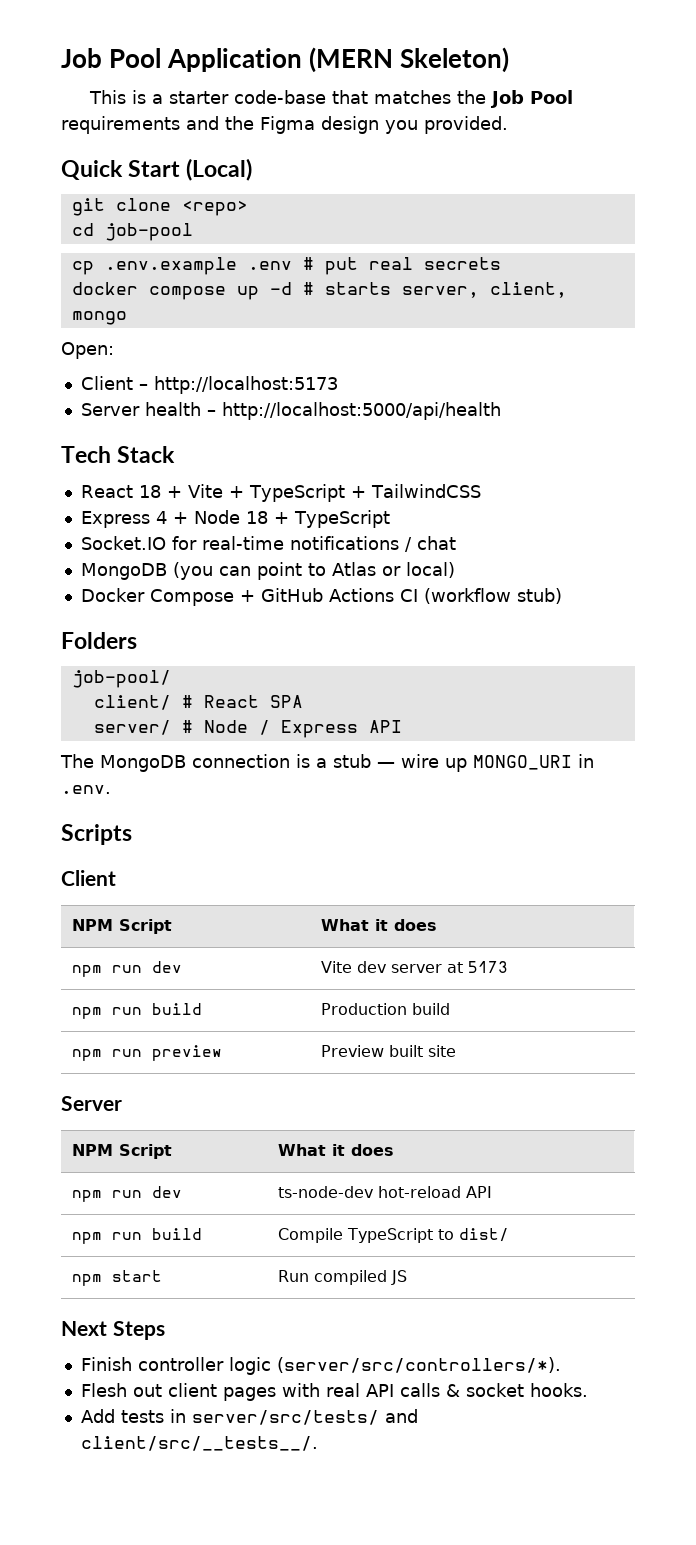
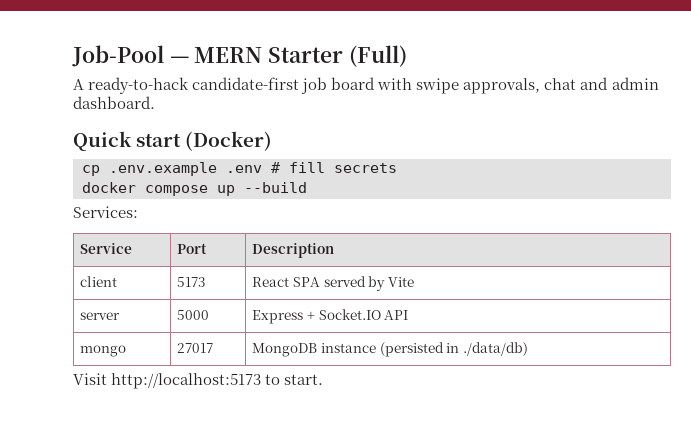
[61,47,509,73] [88,90,573,108] [61,116,508,134] [61,158,253,181] [71,198,248,216] [71,223,193,241] Job Pool Application (MERN Skeleton) // This is a starter code‑base that matches the Job Pool requirements and the Figma design you provided. // Quick Start (Local) // git clone <repo> // cd job-pool -> [72,45,407,67] [73,77,659,94] [73,96,155,109] [73,131,273,151] Job‑Pool — MERN Starter (Full) // A ready‑to‑hack candidate‑first job board with swipe approvals, chat and admin dashboard. // Quick start (Docker)
[324,257,413,275] put real -> [289,162,325,173] fill
[269,282,567,298] [71,311,127,325] [61,342,114,359] [80,376,338,394] [80,402,501,420] [61,446,176,463] [80,484,481,502] [80,510,390,528] [80,536,456,552] [80,562,455,580] [80,588,562,606] [61,632,137,649] [71,670,171,688] [93,695,303,710] [93,720,402,738] [60,754,594,772] [61,785,111,794] [61,824,132,845] [61,870,116,886] [71,919,172,934] [320,919,437,931] [71,961,182,977] [320,961,508,973] [71,1003,202,1019] [320,1003,450,1015] [71,1045,222,1061] [320,1045,456,1057] [61,1096,122,1111] [71,1144,172,1159] [277,1144,394,1156] [71,1186,182,1202] [277,1186,492,1198] [71,1228,202,1244] [277,1228,509,1243] [71,1270,162,1286] [277,1270,407,1285] [61,1321,165,1340] [80,1357,561,1375] [80,1383,588,1401] [80,1409,418,1425] [80,1436,318,1451] -d # starts server, client, mongo // Open: // Client – http://localhost:5173 // Server health – http://localhost:5000/api/health // Tech Stack // React 18 + Vite + TypeScript + TailwindCSS // Express 4 + Node 18 + TypeScript // Socket.IO for real‑time notifications / chat // MongoDB (you can point to Atlas or local) // Docker Compose + GitHub Actions CI (workflow stub) // Folders // job-pool/ // client/ # React SPA // server/ # Node / Express API // The MongoDB connection is a stub — wire up MONGO_URI in .env. // Scripts // Client // NPM Script | What it does // npm run dev | Vite dev server at 5173 // npm run build | Production build // npm run preview | Preview built site // Server // NPM Script | What it does // npm run dev | ts‑node‑dev hot‑reload API // npm run build | Compile TypeScript to dist/ // npm start | Run compiled JS // Next Steps // Finish controller logic (server/src/controllers/*). // Flesh out client pages with real API calls & socket hooks. // Add tests in server/src/tests/ and client/src/__tests__/. -> [244,182,307,193] [73,206,138,218] [80,243,133,254] [177,243,208,254] [252,243,335,258] [80,276,118,287] [177,277,207,287] [252,276,415,291] [80,312,121,320] [177,310,210,320] [252,309,409,324] [80,345,127,357] [177,343,214,353] [252,342,529,357] [73,373,324,389] --build // Services: // Service | Port | Description // client | 5173 | React SPA served by Vite // server | 5000 | Express + Socket.IO API // mongo | 27017 | MongoDB instance (persisted in ./data/db) // Visit http://localhost:5173 to start.

